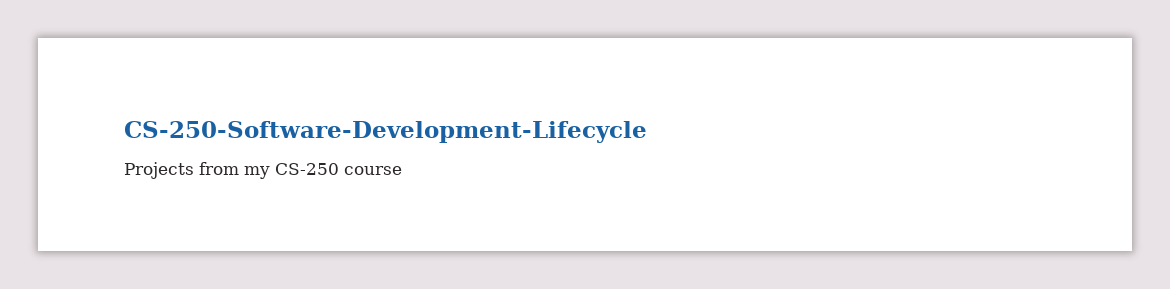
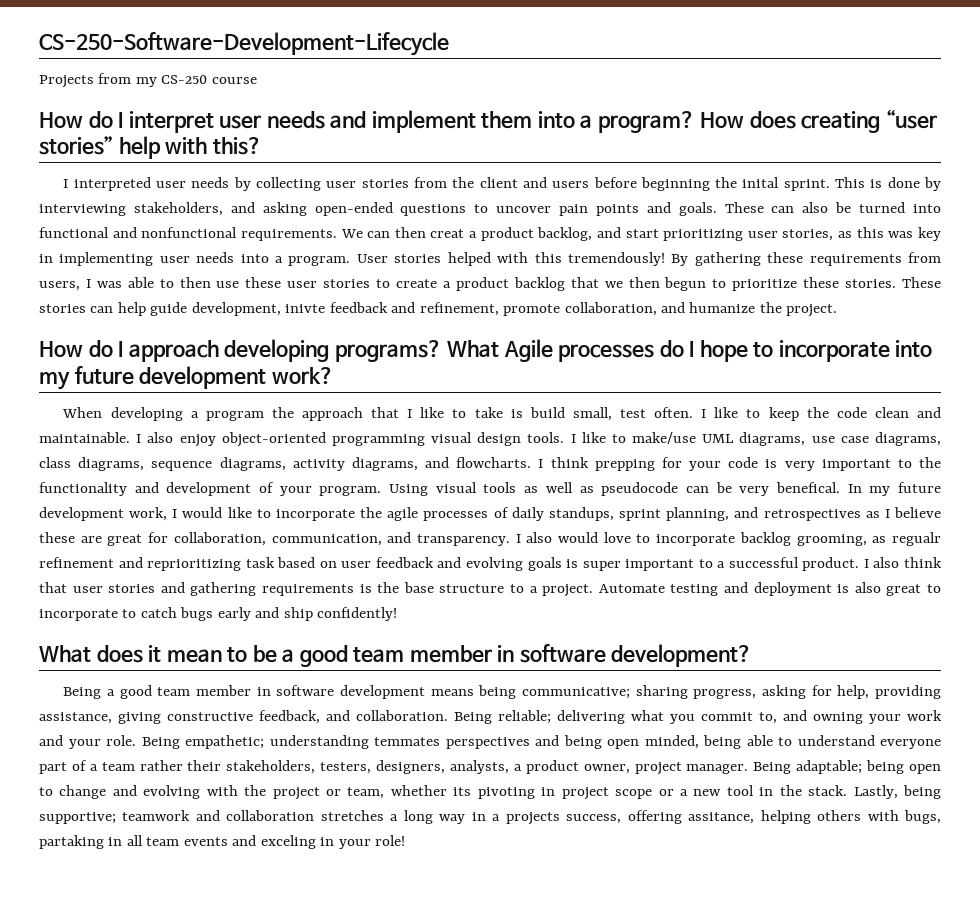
(402, 170) none -> [39,109,937,133] [39,136,262,159] [63,177,941,191] [39,202,941,216] [39,227,942,241] [39,252,941,266] [39,277,942,291] [39,302,838,317] [39,339,933,362] [39,366,334,390] [62,407,941,421] [39,432,941,447] [39,457,941,471] [39,482,942,496] [39,507,941,521] [39,532,942,546] [39,557,942,571] [39,582,942,597] [39,607,398,621] [39,644,753,667] [63,685,941,699] [39,710,942,724] [39,735,941,749] [39,760,942,775] [39,785,941,800] [39,810,942,825] [39,835,406,849] // How do I interpret user needs and implement them into a program? How does creating “user stories” help with this? // I interpreted user needs by collecting user stories from the client and users before beginning the inital sprint. This is done by interviewing stakeholders, and asking open-ended questions to uncover pain points and goals. These can also be turned into functional and nonfunctional requirements. We can then creat a product backlog, and start prioritizing user stories, as this was key in implementing user needs into a program. User stories helped with this tremendously! By gathering these requirements from users, I was able to then use these user stories to create a product backlog that we then begun to prioritize these stories. These stories can help guide development, inivte feedback and refinement, promote collaboration, and humanize the project. // How do I approach developing programs? What Agile processes do I hope to incorporate into my future development work? // When developing a program the approach that I like to take is build small, test often. I like to keep the code clean and maintainable. I also enjoy object-oriented programming visual design tools. I like to make/use UML diagrams, use case diagrams, class diagrams, sequence diagrams, activity diagrams, and flowcharts. I think prepping for your code is very important to the functionality and development of your program. Using visual tools as well as pseudocode can be very benefical. In my future development work, I would like to incorporate the agile processes of daily standups, sprint planning, and retrospectives as I believe these are great for collaboration, communication, and transparency. I also would love to incorporate backlog grooming, as regualr refinement and reprioritizing task based on user feedback and evolving goals is super important to a successful product. I also think that user stories and gathering requirements is the base structure to a project. Automate testing and deployment is also great to incorporate to catch bugs early and ship confidently! // What does it mean to be a good team member in software development? // Being a good team member in software development means being communicative; sharing progress, asking for help, providing assistance, giving constructive feedback, and collaboration. Being reliable; delivering what you commit to, and owning your work and your role. Being empathetic; understanding temmates perspectives and being open minded, being able to understand everyone part of a team rather their stakeholders, testers, designers, analysts, a product owner, project manager. Being adaptable; being open to change and evolving with the project or team, whether its pivoting in project scope or a new tool in the stack. Lastly, being supportive; teamwork and collaboration stretches a long way in a projects success, offering assitance, helping others with bugs, partaking in all team events and exceling in your role!

